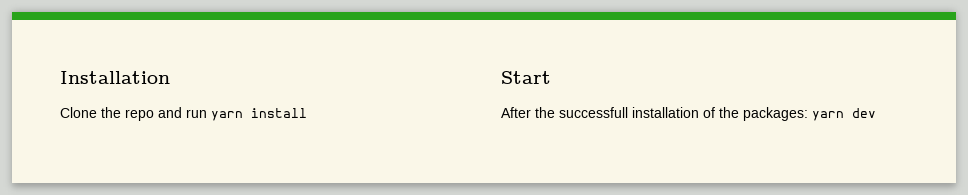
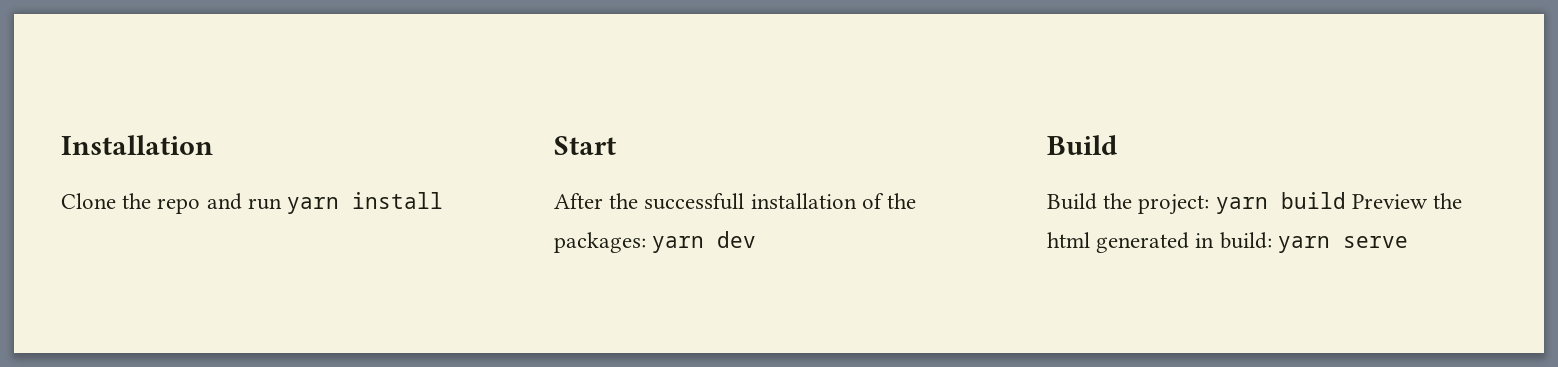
(876, 113) none -> [1047,135,1117,155] [1047,192,1463,215] [1047,232,1408,253] // Build // Build the project: yarn build Preview the html generated in build: yarn serve

